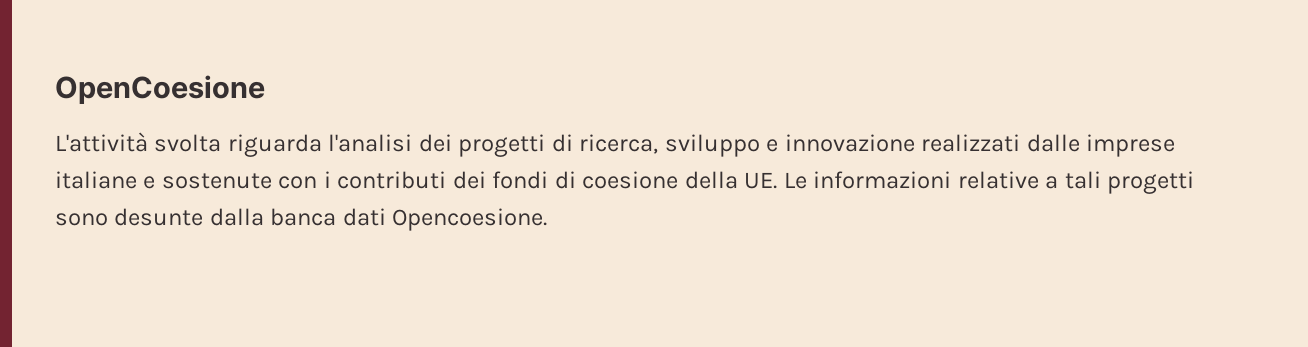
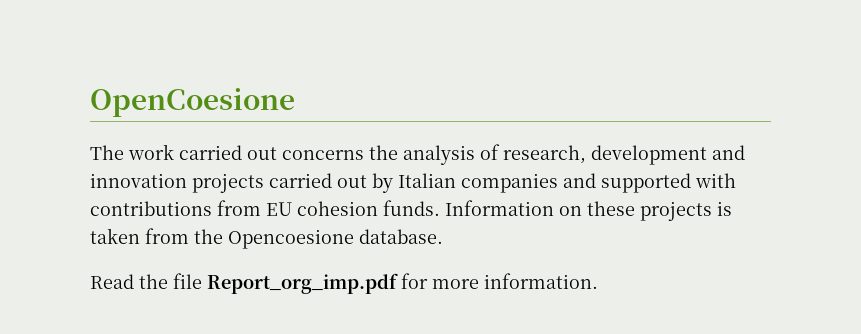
[55,132,1176,157] [55,171,1195,194] [55,208,548,231] L'attività svolta riguarda l'analisi dei progetti di ricerca, sviluppo e innovazione realizzati dalle imprese italiane e sostenute con i contributi dei fondi di coesione della UE. Le informazioni relative a tali progetti sono desunte dalla banca dati Opencoesione. -> [90,144,745,165] [90,173,736,193] [90,200,732,221] [90,228,443,249] [90,273,598,294] The work carried out concerns the analysis of research, development and innovation projects carried out by Italian companies and supported with contributions from EU cohesion funds. Information on these projects is taken from the Opencoesione database. // Read the file Report_org_imp.pdf for more information.

